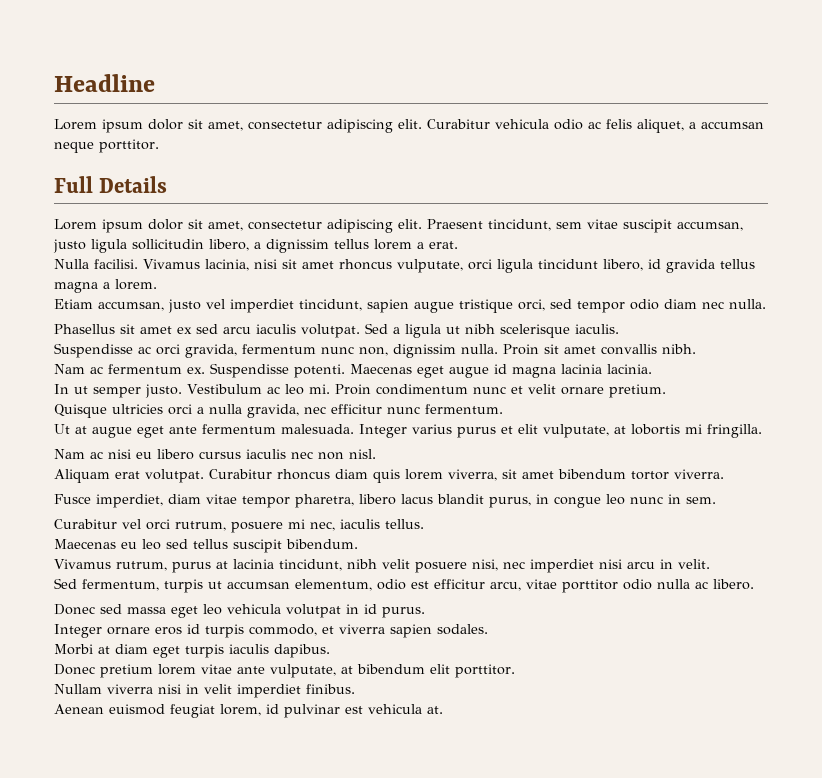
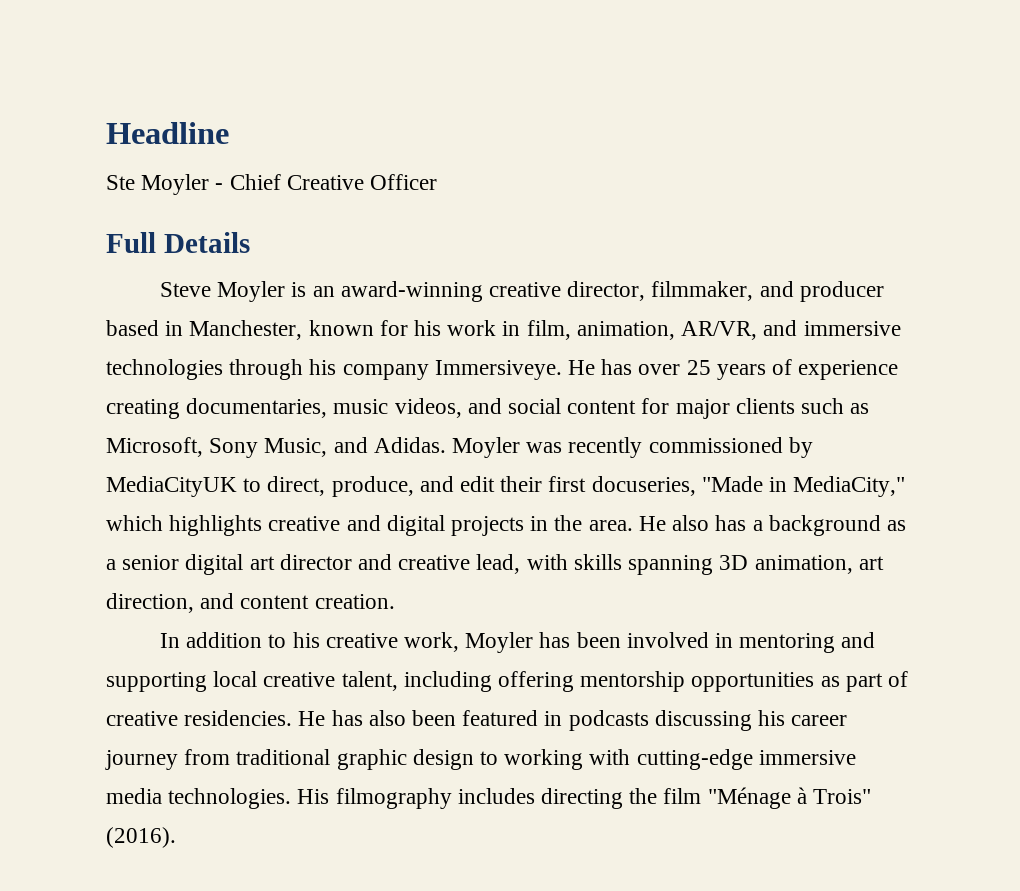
[54,119,764,133] [54,139,159,153] [54,176,168,193] [54,219,743,233] [53,239,458,253] [54,259,755,273] [54,279,157,293] [54,299,766,313] [54,323,619,338] [54,343,696,358] [54,363,652,378] [54,384,666,398] [54,404,503,418] [54,424,762,438] [54,449,376,460] [54,469,724,483] [54,494,716,508] [54,519,424,533] [54,539,358,553] [54,559,710,573] [54,578,754,593] [54,604,425,618] [54,624,488,638] [54,644,330,658] [54,664,515,678] [54,684,355,698] [54,704,443,718] Lorem ipsum dolor sit amet, consectetur adipiscing elit. Curabitur vehicula odio ac felis aliquet, a accumsan neque porttitor. // Full Details // Lorem ipsum dolor sit amet, consectetur adipiscing elit. Praesent tincidunt, sem vitae suscipit accumsan, justo ligula sollicitudin libero, a dignissim tellus lorem a erat. // Nulla facilisi. Vivamus lacinia, nisi sit amet rhoncus vulputate, orci ligula tincidunt libero, id gravida tellus magna a lorem. // Etiam accumsan, justo vel imperdiet tincidunt, sapien augue tristique orci, sed tempor odio diam nec nulla. // Phasellus sit amet ex sed arcu iaculis volutpat. Sed a ligula ut nibh scelerisque iaculis. // Suspendisse ac orci gravida, fermentum nunc non, dignissim nulla. Proin sit amet convallis nibh. // Nam ac fermentum ex. Suspendisse potenti. Maecenas eget augue id magna lacinia lacinia. // In ut semper justo. Vestibulum ac leo mi. Proin condimentum nunc et velit ornare pretium. // Quisque ultricies orci a nulla gravida, nec efficitur nunc fermentum. // Ut at augue eget ante fermentum malesuada. Integer varius purus et elit vulputate, at lobortis mi fringilla. // Nam ac nisi eu libero cursus iaculis nec non nisl. // Aliquam erat volutpat. Curabitur rhoncus diam quis lorem viverra, sit amet bibendum tortor viverra. // Fusce imperdiet, diam vitae tempor pharetra, libero lacus blandit purus, in congue leo nunc in sem. // Curabitur vel orci rutrum, posuere mi nec, iaculis tellus. // Maecenas eu leo sed tellus suscipit bibendum. // Vivamus rutrum, purus at lacinia tincidunt, nibh velit posuere nisi, nec imperdiet nisi arcu in velit. // Sed fermentum, turpis ut accumsan elementum, odio est efficitur arcu, vitae porttitor odio nulla ac libero. // Donec sed massa eget leo vehicula volutpat in id purus. // Integer ornare eros id turpis commodo, et viverra sapien sodales. // Morbi at diam eget turpis iaculis dapibus. // Donec pretium lorem vitae ante vulputate, at bibendum elit porttitor. // Nullam viverra nisi in velit imperdiet finibus. // Aenean euismod feugiat lorem, id pulvinar est vehicula at. -> [106,174,438,195] [106,232,250,253] [159,281,884,302] [106,320,901,340] [106,359,899,380] [106,398,870,419] [106,437,813,458] [106,476,906,497] [106,515,906,536] [106,554,884,575] [106,593,395,613] [159,632,876,653] [106,671,909,692] [106,710,848,731] [105,749,856,770] [106,787,872,809] [106,827,176,848] Ste Moyler - Chief Creative Officer // Full Details // Steve Moyler is an award-winning creative director, filmmaker, and producer based in Manchester, known for his work in film, animation, AR/VR, and immersive technologies through his company Immersiveye. He has over 25 years of experience creating documentaries, music videos, and social content for major clients such as Microsoft, Sony Music, and Adidas. Moyler was recently commissioned by MediaCityUK to direct, produce, and edit their first docuseries, "Made in MediaCity," which highlights creative and digital projects in the area. He also has a background as a senior digital art director and creative lead, with skills spanning 3D animation, art direction, and content creation. // In addition to his creative work, Moyler has been involved in mentoring and supporting local creative talent, including offering mentorship opportunities as part of creative residencies. He has also been featured in podcasts discussing his career journey from traditional graphic design to working with cutting-edge immersive media technologies. His filmography includes directing the film "Ménage à Trois" (2016).

